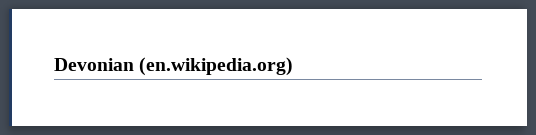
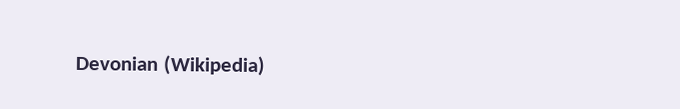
[139,57,294,76] (en.wikipedia.org) -> [162,54,265,77] (Wikipedia)

